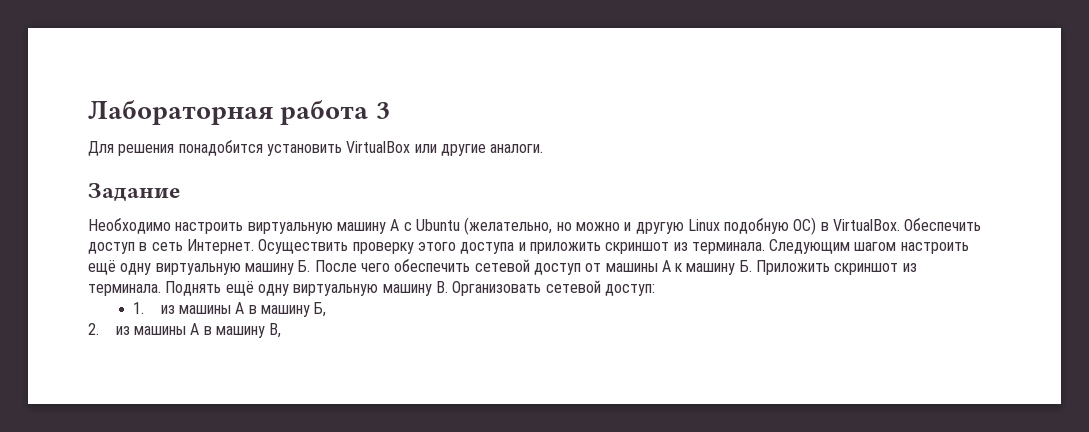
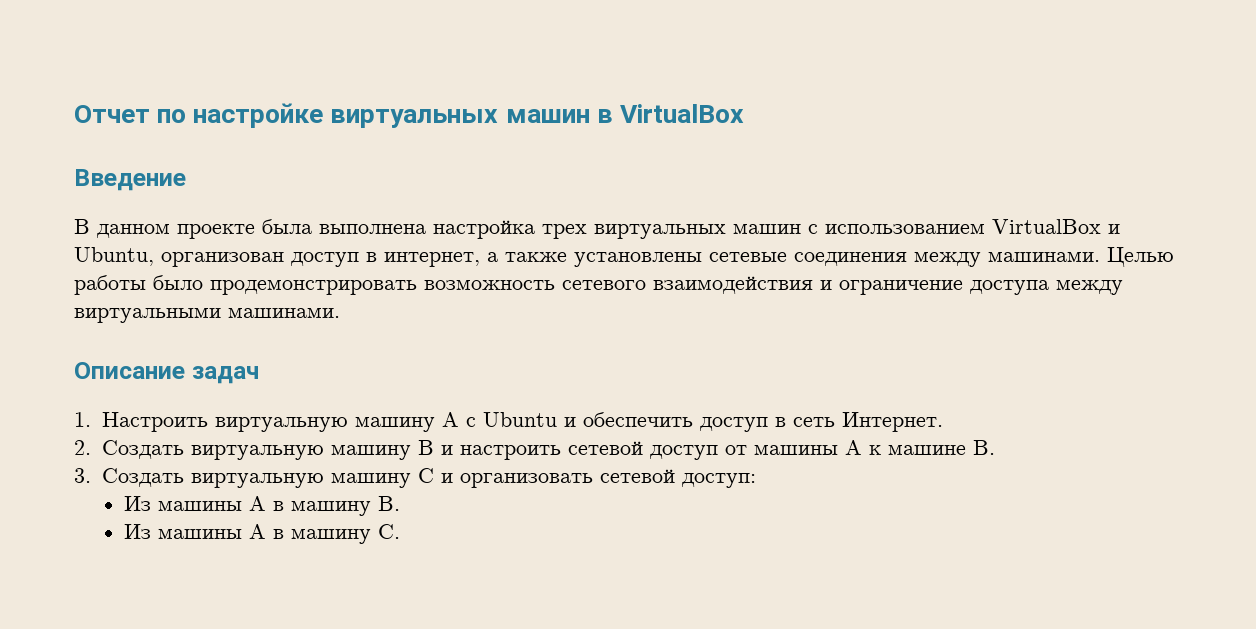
[88,100,390,125] [88,140,544,156] [88,183,180,202] [88,218,244,234] Лабораторная работа 3 // Для решения понадобится установить VirtualBox или другие аналоги. // Задание // Необходимо настроить -> [74,103,744,128] [74,169,186,191] [74,219,1120,239] [74,247,1174,267] [74,275,1123,295] [74,308,340,323] [74,362,259,384] [74,412,208,432] Отчет по настройке виртуальных машин в VirtualBox // Введение // В данном проекте была выполнена настройка трех виртуальных машин с использованием VirtualBox и Ubuntu, организован доступ в интернет, а также установлены сетевые соединения между машинами. Целью работы было продемонстрировать возможность сетевого взаимодействия и ограничение доступа между виртуальными машинами. // Описание задач // 1. Настроить
[464,217,982,235] [88,239,969,254] [88,259,471,275] (желательно, но можно и другую Linux подобную ОС) в VirtualBox. Обеспечить доступ в сеть Интернет. Осуществить проверку этого доступа и приложить скриншот из терминала. Следующим шагом настроить ещё одну виртуальную машину Б. После чего обеспечить -> [563,412,943,432] [74,440,561,460] и обеспечить доступ в сеть Интернет. // 2. Создать виртуальную машину B и настроить
[686,260,917,275] [88,281,542,296] машину Б. Приложить скриншот из терминала. Поднять ещё одну виртуальную машину В. Организовать -> [887,440,995,455] [74,468,593,488] машине B. // 3. Создать виртуальную машину C и организовать
[133,302,327,317] [88,323,282,338] 1. из машины А в машину Б, // 2. из машины А в машину В, -> [124,496,401,516] [124,524,401,544] Из машины A в машину B. // Из машины A в машину C.

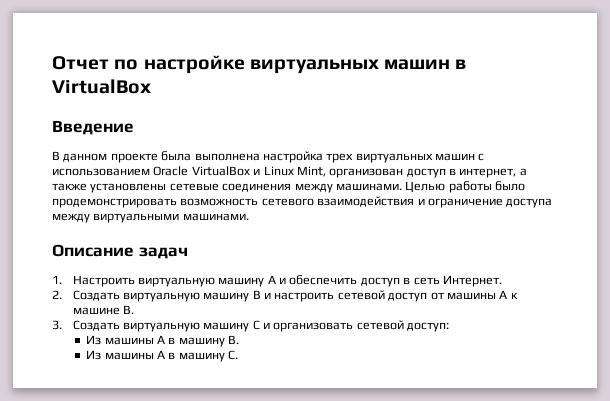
(985, 229) none -> [153,166,189,176] Oracle
[74,247,154,266] Ubuntu, -> [263,166,326,177] Linux Mint,
[465,412,557,427] с Ubuntu -> (276, 279) none

